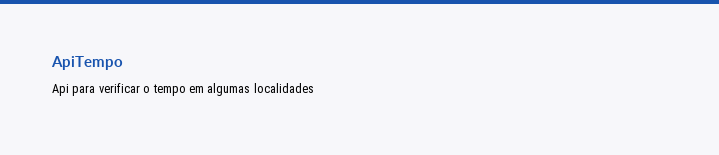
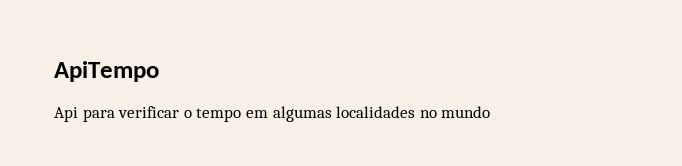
(314, 88) none -> [419,106,491,118] no mundo

